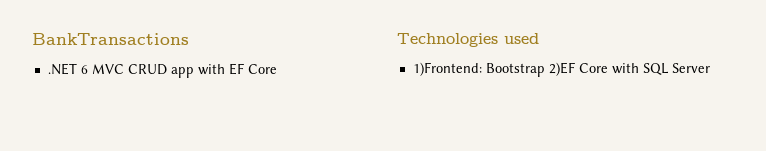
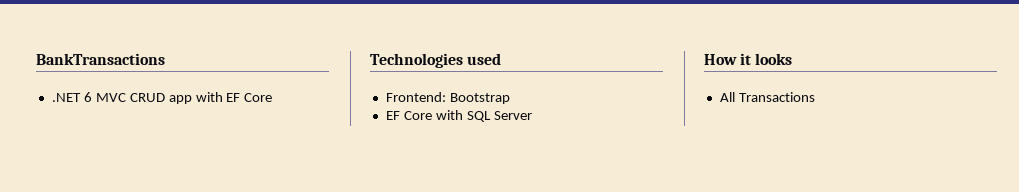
[412,62,482,76] 1)Frontend: -> [385,92,446,102] Frontend:
[548,62,575,76] 2)EF -> [385,111,400,120] // EF
(710, 68) none -> [704,53,793,65] [719,92,815,102] // How it looks // All Transactions

